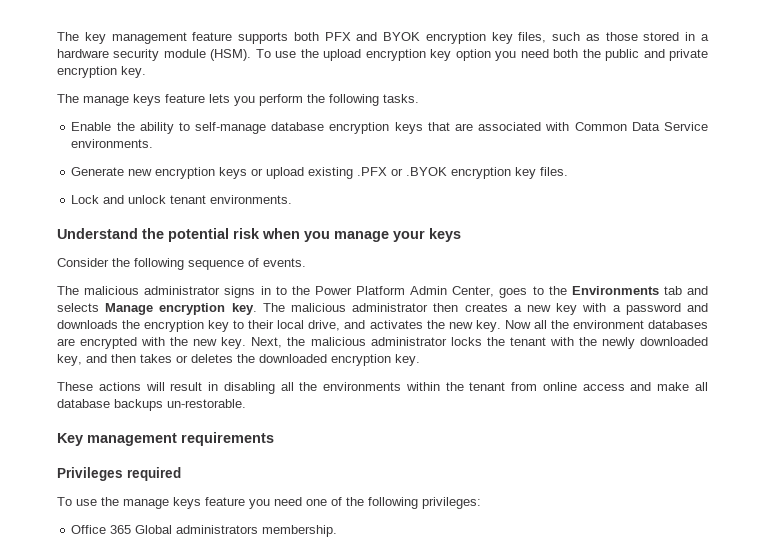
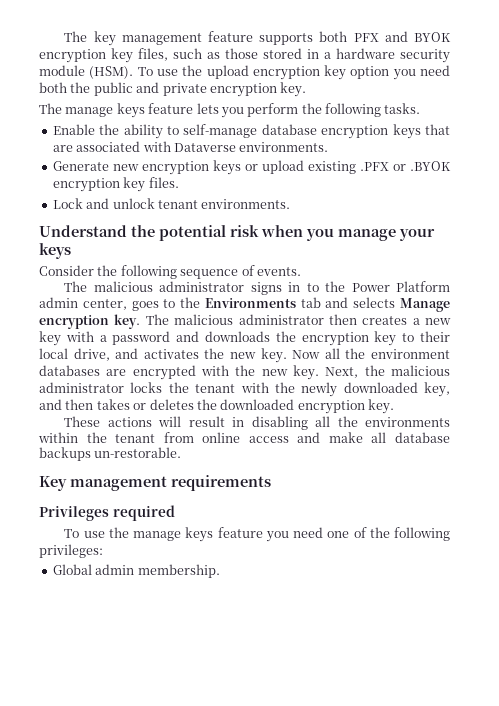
[574,122,708,131] Common Data Service -> [173,143,236,152] Dataverse
[410,286,495,297] Admin Center, -> [39,297,127,310] admin center,
[71,525,259,534] Office 365 Global administrators -> [52,564,135,575] Global admin

